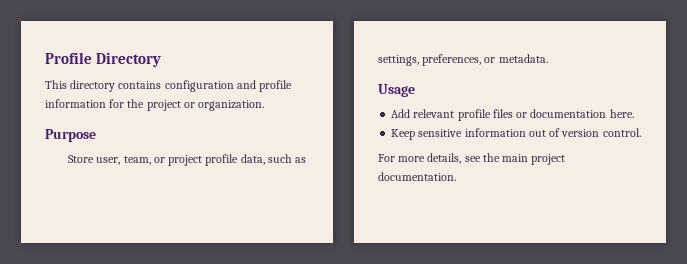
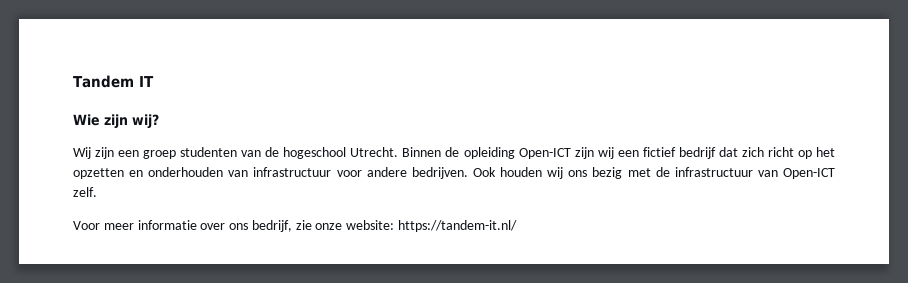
[45,52,162,67] [45,80,293,92] [45,99,265,111] [45,129,96,142] [68,154,307,166] [378,54,548,66] [378,84,415,97] [391,109,634,121] [391,128,641,140] [378,153,566,165] [378,172,456,181] Profile Directory // This directory contains configuration and profile information for the project or organization. // Purpose // Store user, team, or project profile data, such as settings, preferences, or metadata. // Usage // Add relevant profile files or documentation here. // Keep sensitive information out of version control. // For more details, see the main project documentation. -> [73,75,154,88] [73,114,159,129] [73,147,835,159] [73,167,836,179] [73,187,97,197] [73,220,518,232] Tandem IT // Wie zijn wij? // Wij zijn een groep studenten van de hogeschool Utrecht. Binnen de opleiding Open-ICT zijn wij een fictief bedrijf dat zich richt op het opzetten en onderhouden van infrastructuur voor andere bedrijven. Ook houden wij ons bezig met de infrastructuur van Open-ICT zelf. // Voor meer informatie over ons bedrijf, zie onze website: https://tandem-it.nl/

